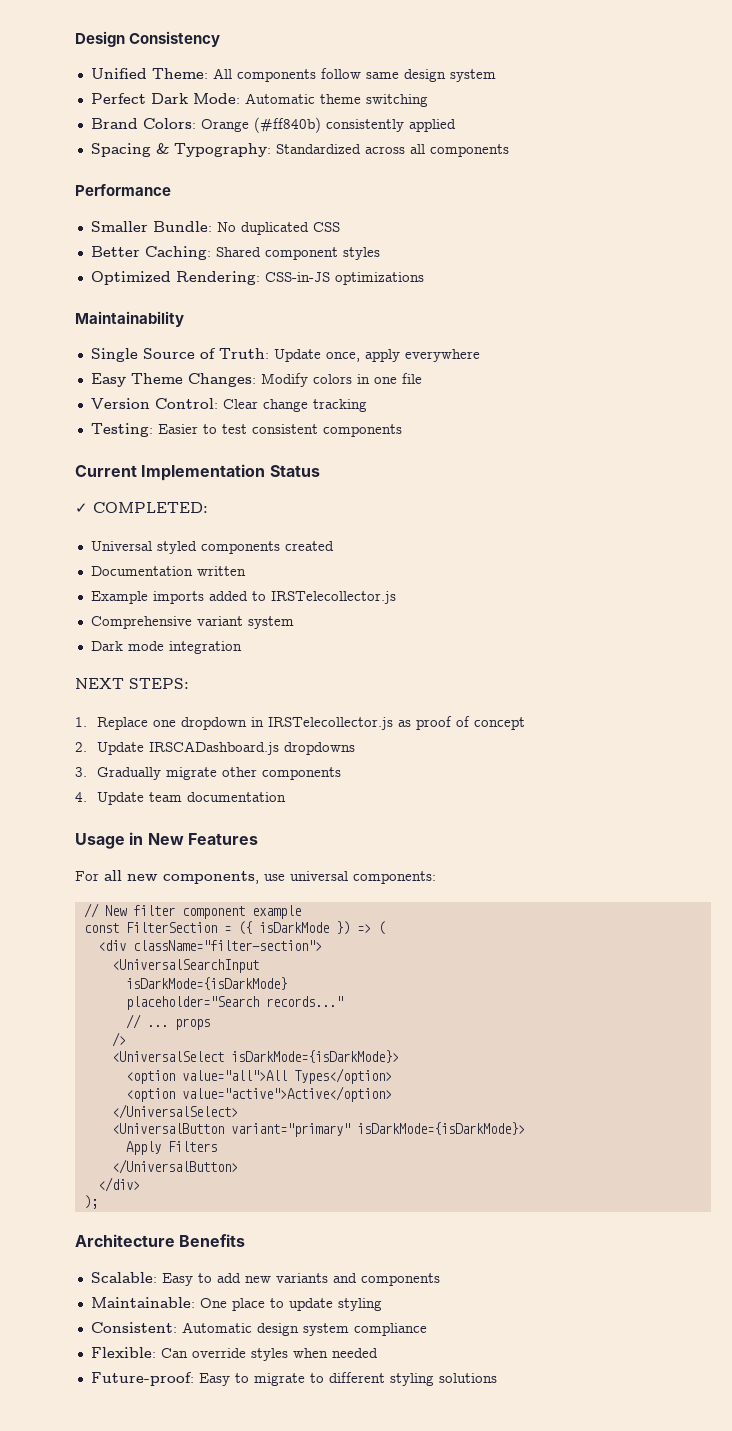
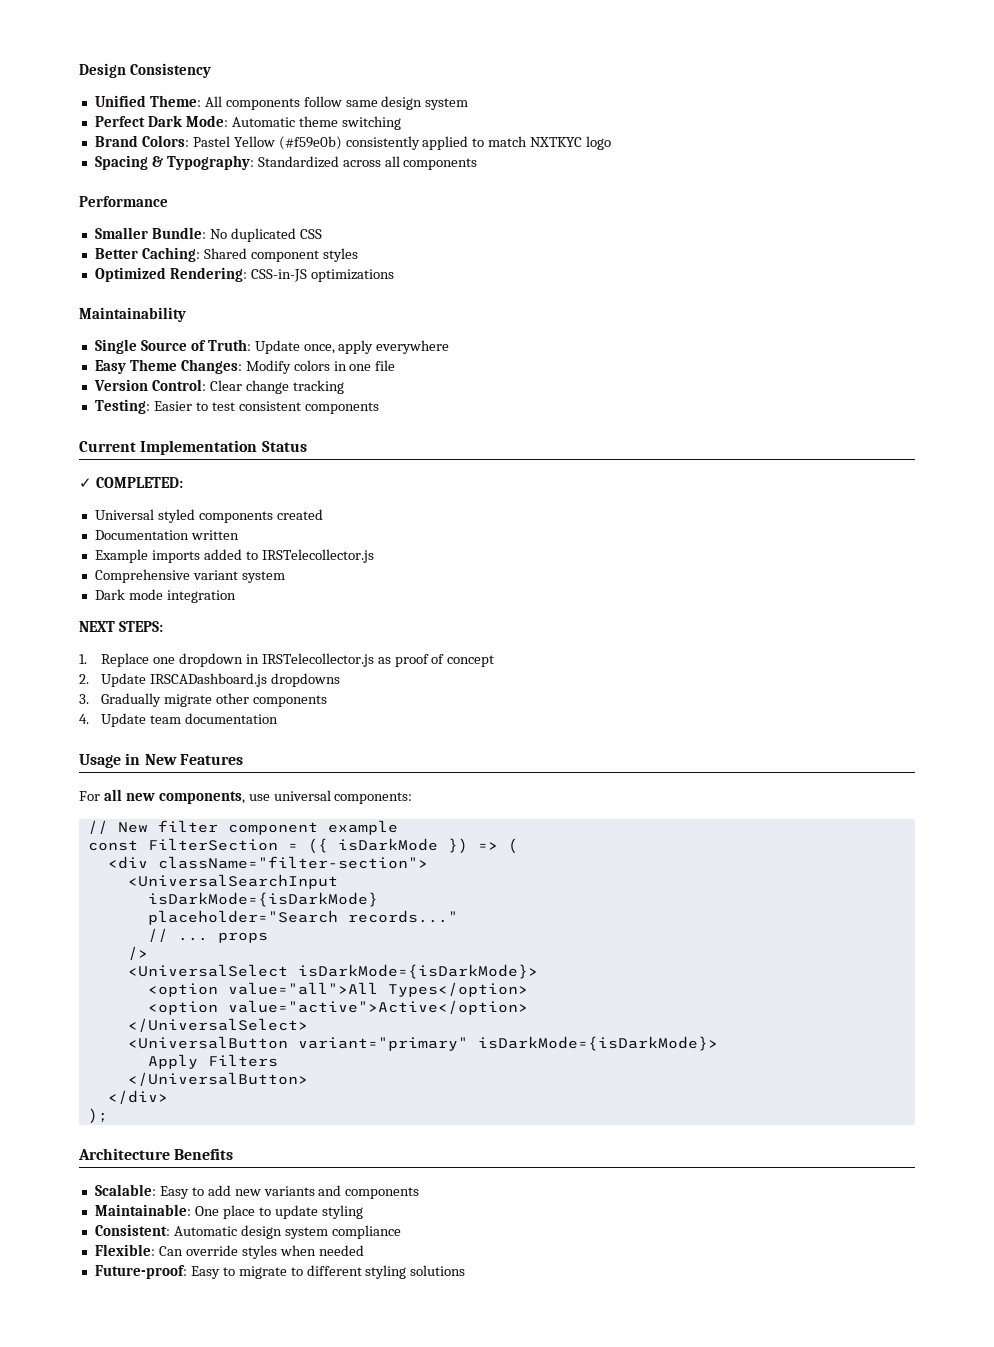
[200,117,321,133] Orange (#ff840b) -> [192,136,342,150] Pastel Yellow (#f59e0b)
(456, 125) none -> [472,136,612,150] to match NXTKYC logo

